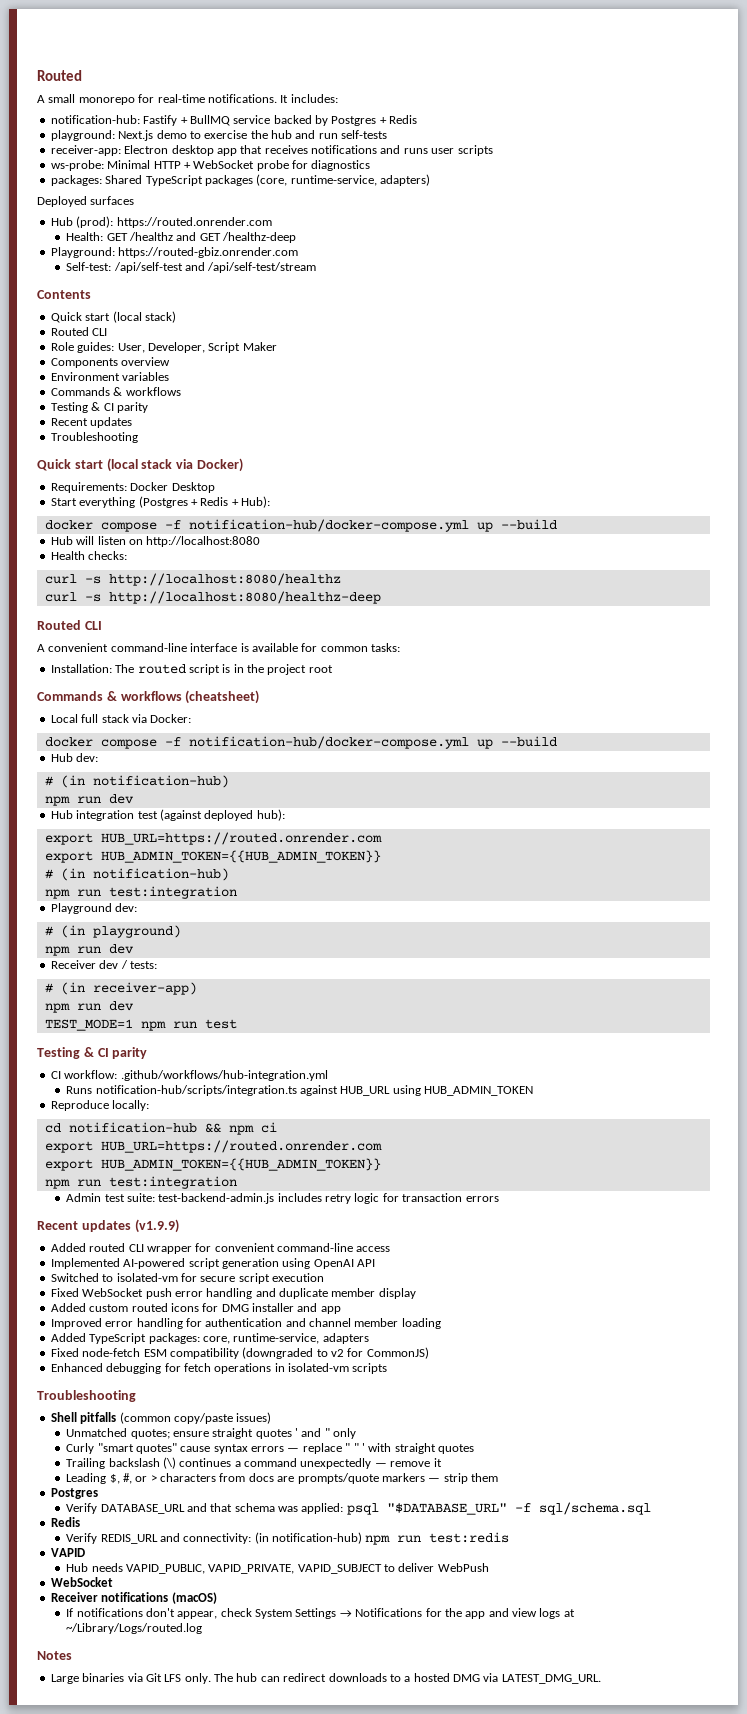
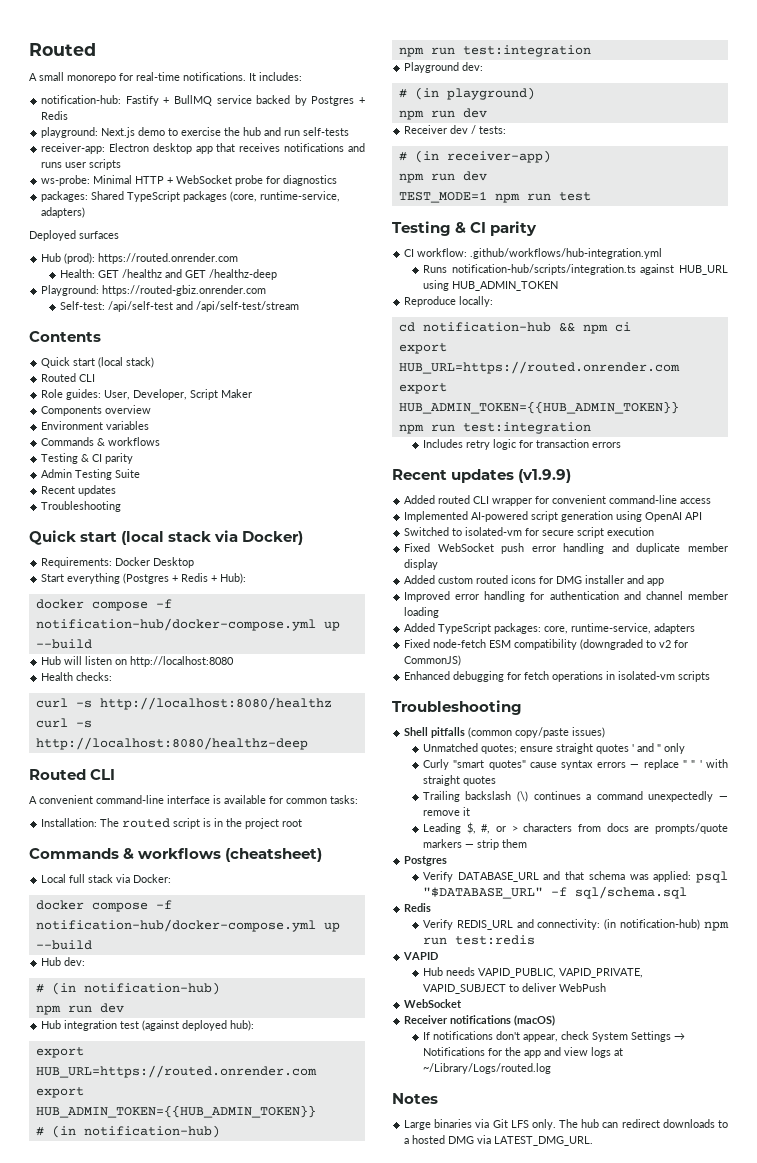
(148, 407) none -> [41,469,141,480] // Admin Testing Suite
[66,1193,322,1204] Admin test suite: test-backend-admin.js includes -> [422,439,463,448] Includes

